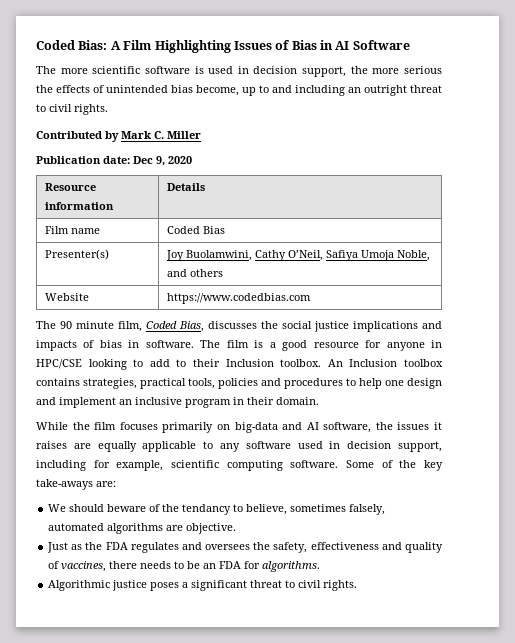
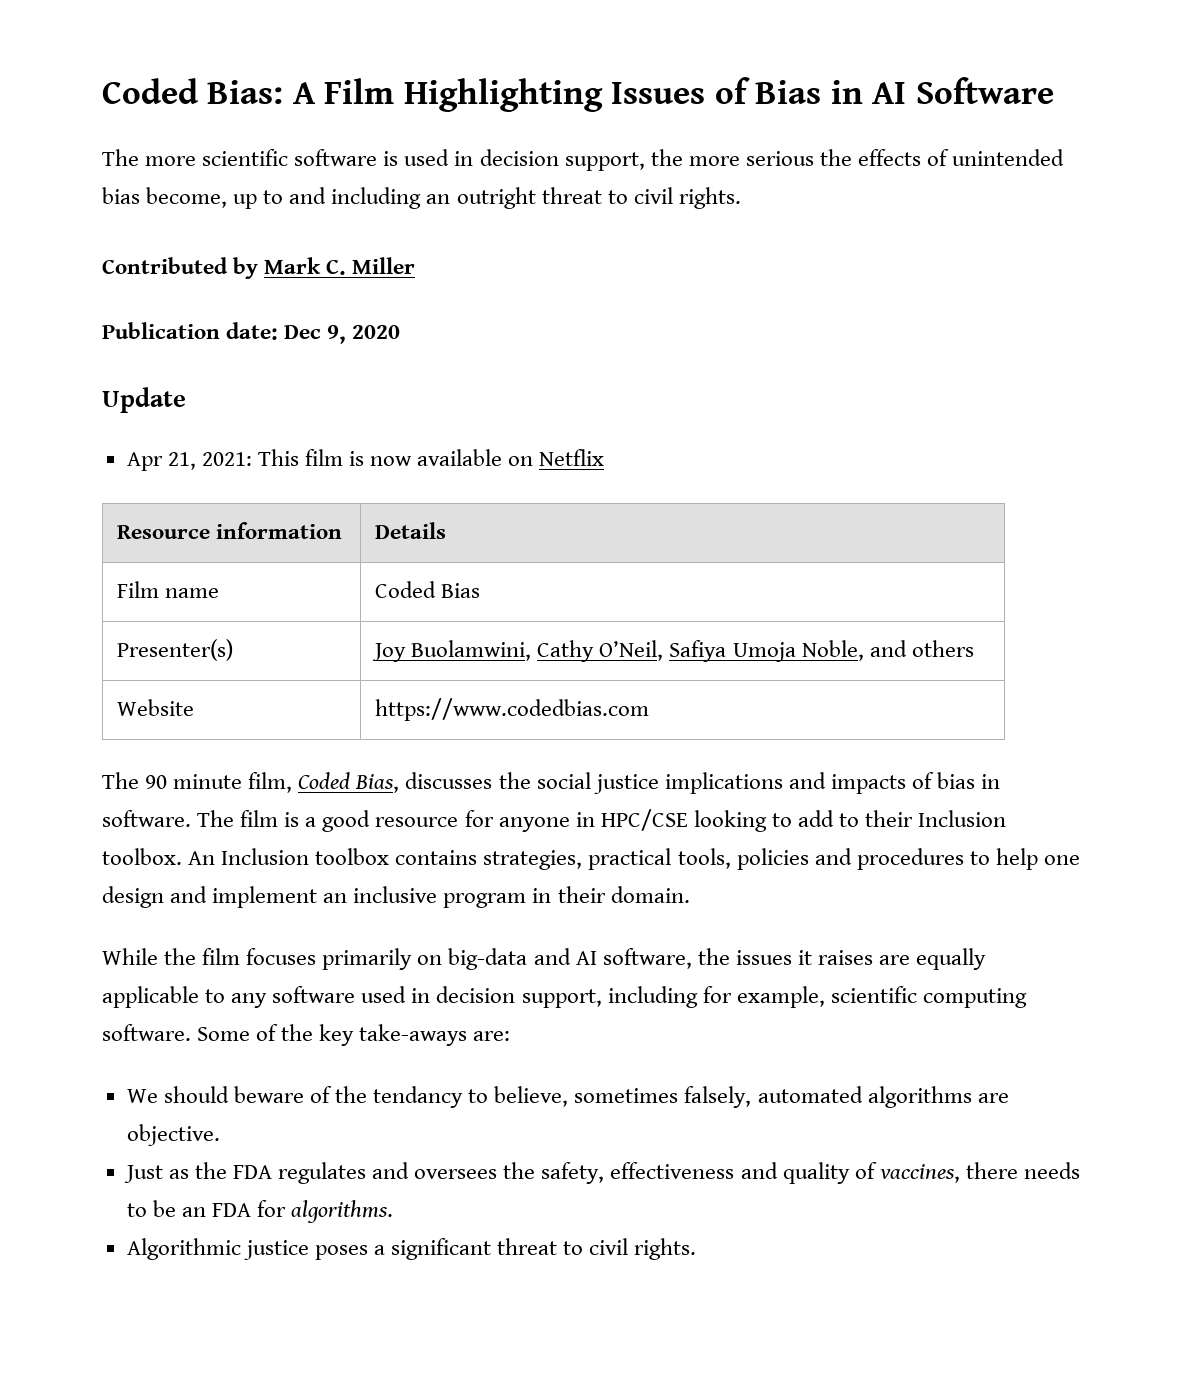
(192, 160) none -> [102,387,186,413] [126,449,605,471] // Update // Apr 21, 2021: This film is now available on Netflix

